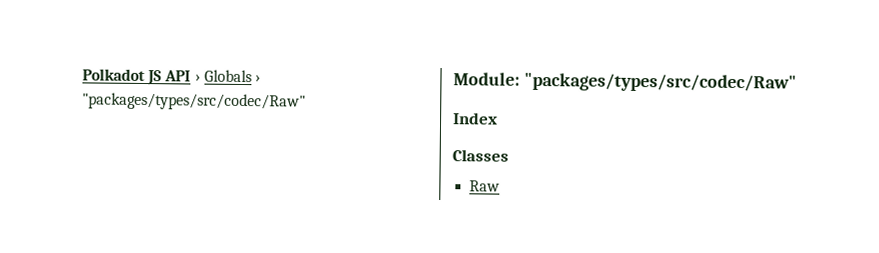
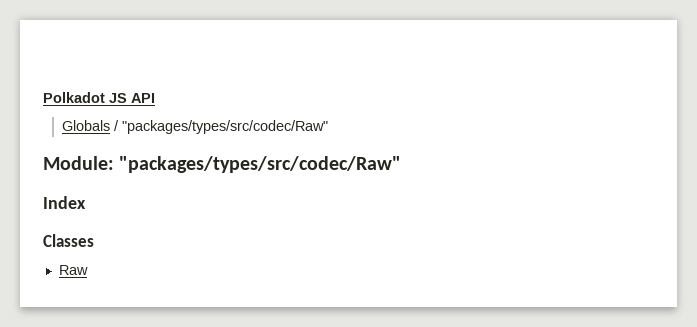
[194,69,261,83] › Globals › -> [61,120,119,131] // Globals /

